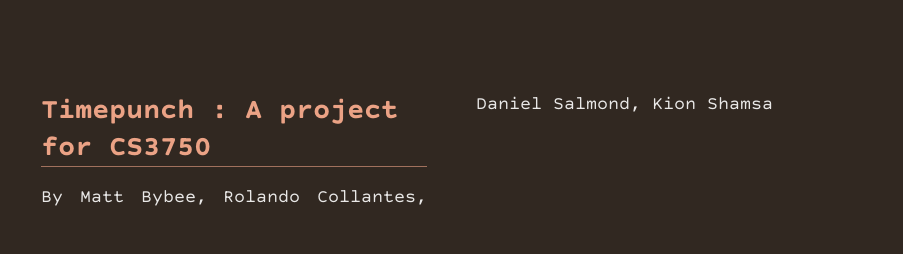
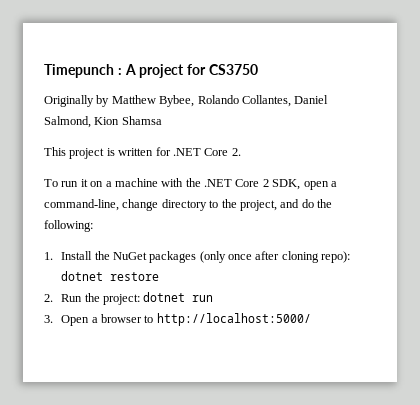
[41,191,124,206] By Matt -> [44,95,156,107] Originally by Matthew
(773, 103) none -> [44,147,241,159] [44,178,337,190] [44,199,332,211] [44,220,93,232] [44,251,351,263] [61,271,160,281] [44,292,214,305] [44,313,311,326] // This project is written for .NET Core 2. // To run it on a machine with the .NET Core 2 SDK, open a command-line, change directory to the project, and do the following: // 1. Install the NuGet packages (only once after cloning repo): dotnet restore // 2. Run the project: dotnet run // 3. Open a browser to http://localhost:5000/

